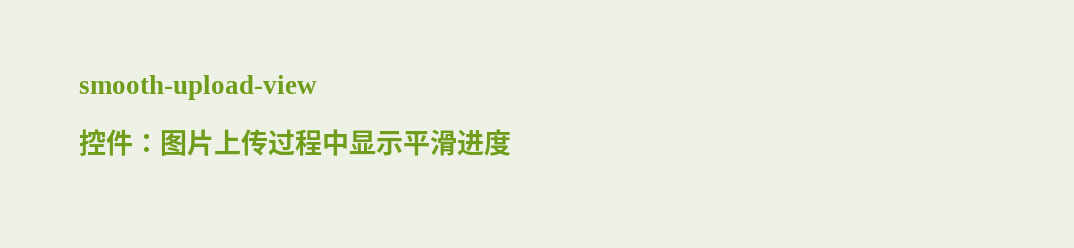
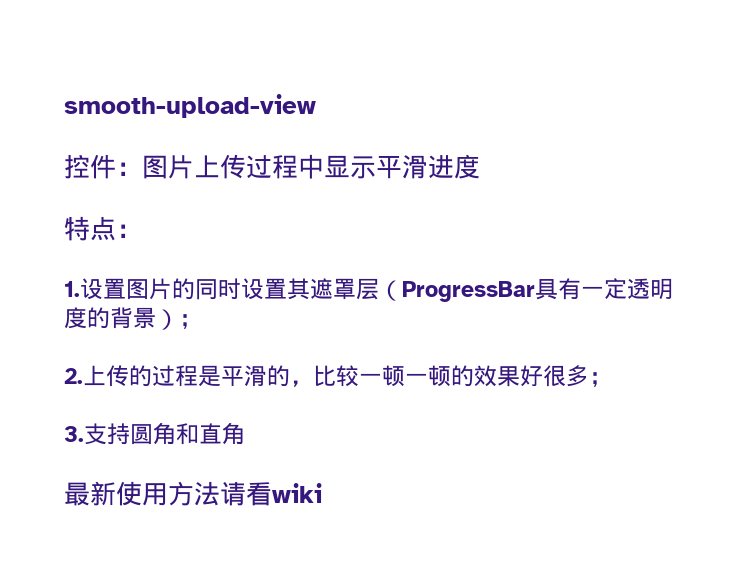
(511, 142) none -> [64,216,142,241] [64,278,673,302] [64,307,202,330] [64,365,612,387] [64,422,245,445] [64,481,322,506] // 特点： // 1.设置图片的同时设置其遮罩层（ProgressBar具有一定透明度的背景）； // 2.上传的过程是平滑的，比较一顿一顿的效果好很多； // 3.支持圆角和直角 // 最新使用方法请看wiki

